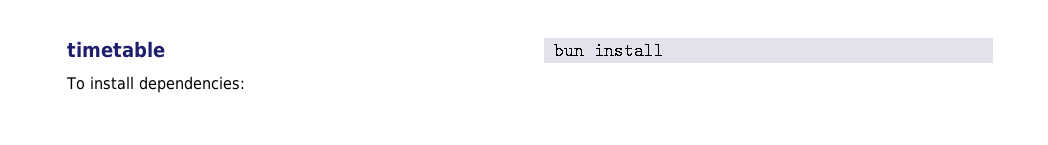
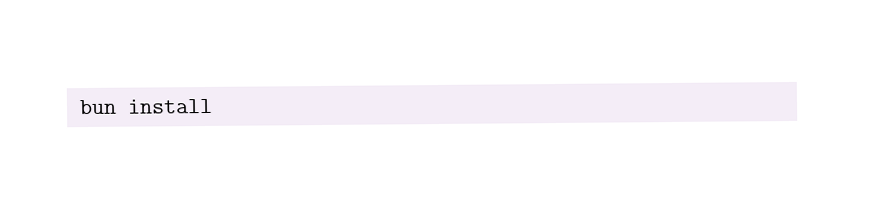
[67,41,165,58] [66,76,245,93] timetable // To install dependencies: // -> (78, 107) none

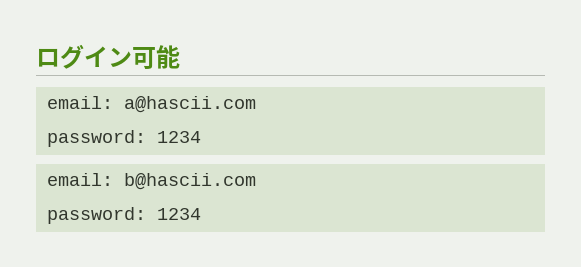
[78,98,213,115] bun install -> [36,44,180,69] [46,96,256,113] [46,130,201,147] [46,173,256,190] [46,207,201,224] ログイン可能 // email: a@hascii.com // password: 1234 // email: b@hascii.com // password: 1234

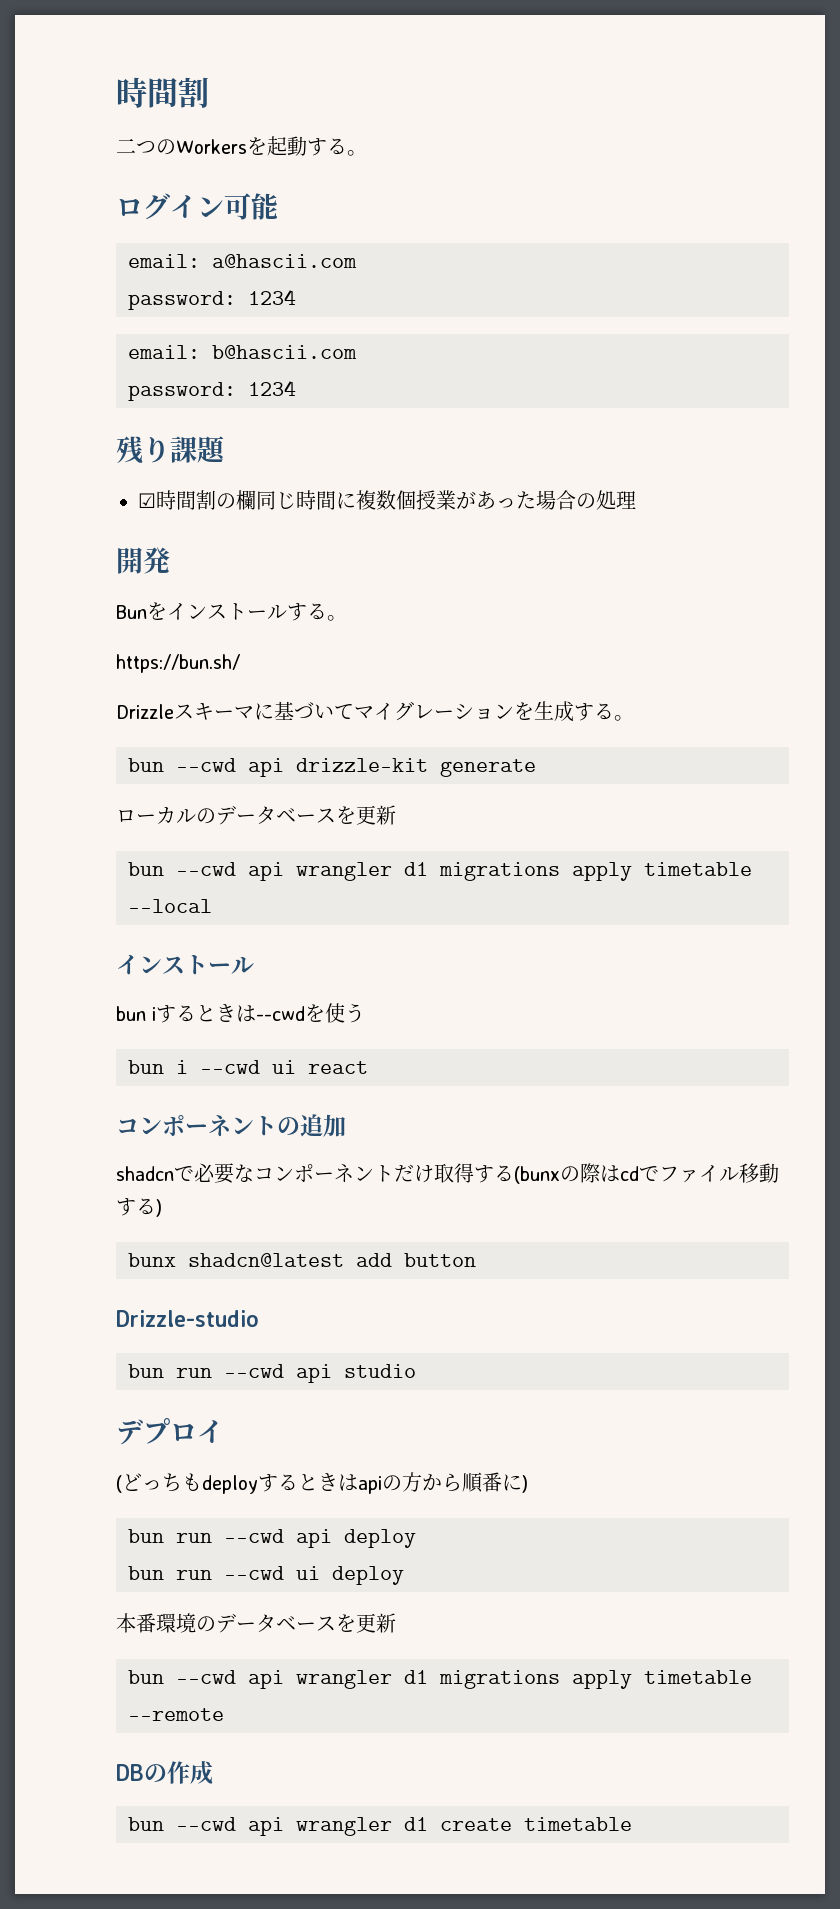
(36, 57) none -> [116,77,209,108] [116,136,367,156] 時間割 // 二つのWorkersを起動する。 //
(201, 214) none -> [116,436,227,464] [138,490,636,510] [116,547,170,574] [116,602,347,621] [116,654,240,673] [116,701,634,722] [128,758,536,777] [116,805,396,825] [128,862,752,881] [128,899,212,913] [116,954,254,975] [116,1003,365,1023] [128,1060,368,1074] [116,1114,346,1137] [116,1163,779,1184] [116,1198,162,1217] [128,1253,476,1267] [116,1310,259,1327] [128,1364,416,1383] [116,1418,224,1445] [116,1472,528,1494] [128,1529,416,1548] [128,1566,404,1585] [116,1613,396,1633] [128,1670,752,1689] [128,1708,224,1721] [116,1761,213,1785] [128,1817,632,1836] // 残り課題 // ☑時間割の欄同じ時間に複数個授業があった場合の処理 // 開発 // Bunをインストールする。 // https://bun.sh/ // Drizzleスキーマに基づいてマイグレーションを生成する。 // bun --cwd api drizzle-kit generate // ローカルのデータベースを更新 // bun --cwd api wrangler d1 migrations apply timetable --local // インストール // bun iするときは--cwdを使う // bun i --cwd ui react // コンポーネントの追加 // shadcnで必要なコンポーネントだけ取得する(bunxの際はcdでファイル移動する) // bunx shadcn@latest add button // Drizzle-studio // bun run --cwd api studio // デプロイ // (どっちもdeployするときはapiの方から順番に) // bun run --cwd api deploy // bun run --cwd ui deploy // 本番環境のデータベースを更新 // bun --cwd api wrangler d1 migrations apply timetable --remote // DBの作成 // bun --cwd api wrangler d1 create timetable

